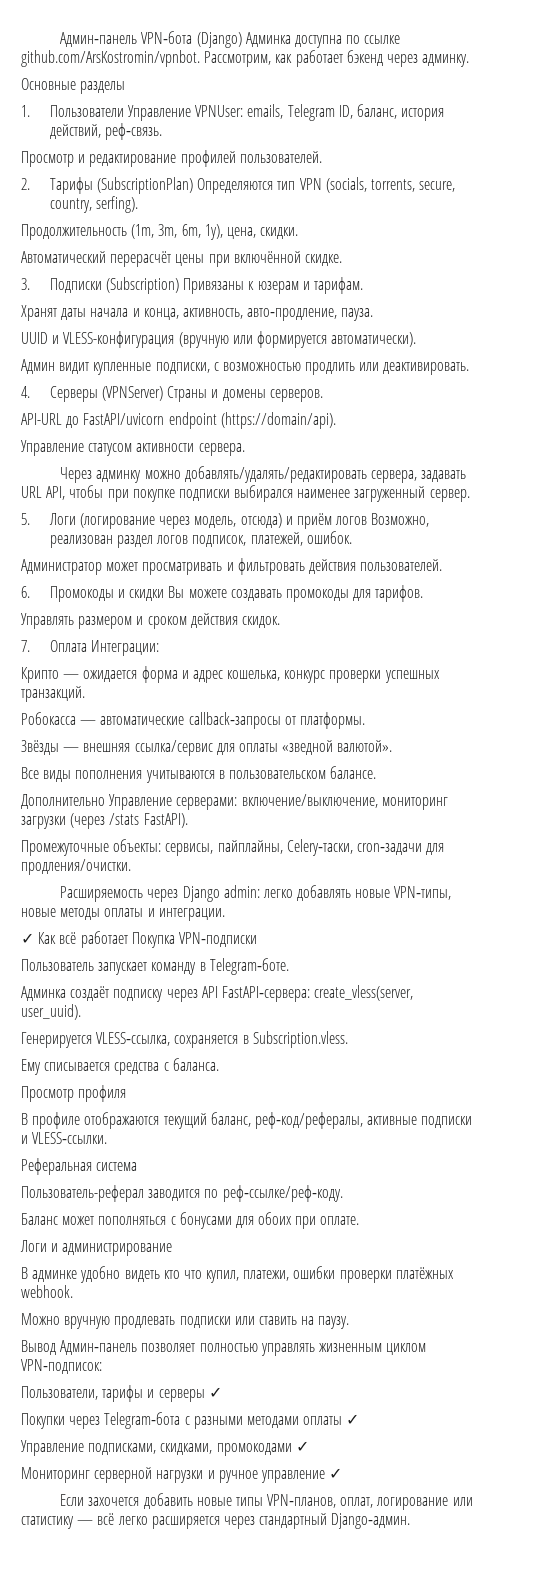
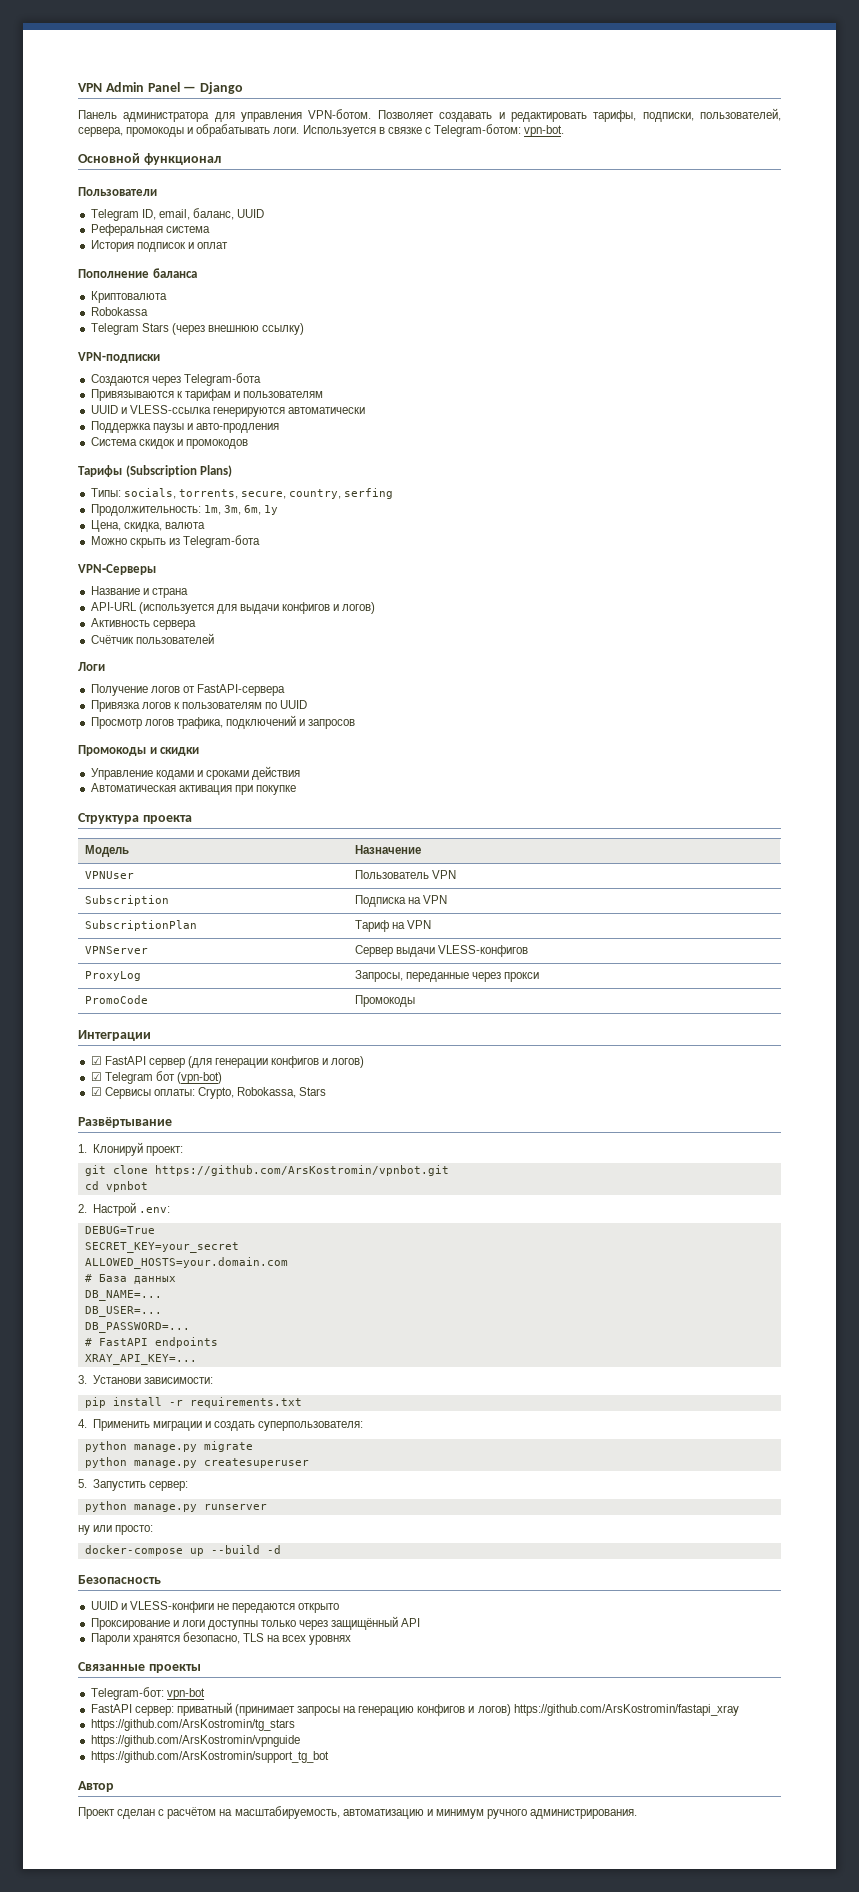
[60,31,401,48] [21,50,470,67] [21,78,126,94] [21,104,445,121] [49,123,163,140] [21,150,322,167] [21,177,456,194] [49,196,139,213] [21,224,299,240] [21,251,342,267] [21,277,363,294] [21,305,374,321] [21,331,417,348] [21,359,470,375] [21,386,323,402] [21,412,336,429] [21,440,245,456] [60,466,467,483] [21,485,470,502] [21,513,430,529] [49,531,352,548] [21,558,443,575] [21,585,424,602] [21,613,280,629] [21,640,160,656] [21,666,440,683] [21,686,85,702] [21,712,365,729] [21,740,393,756] [21,766,377,783] [21,794,448,810] [21,813,188,829] [21,839,445,856] [21,859,131,875] [60,885,452,902] [21,908,225,921] [21,931,257,948] [21,958,289,975] [21,985,414,1002] [21,1004,81,1020] [21,1031,348,1048] [21,1058,219,1075] [21,1085,127,1102] [21,1112,473,1129] [21,1132,108,1144] [21,1158,138,1175] [21,1185,343,1202] [21,1212,360,1229] [20,1240,173,1256] [21,1266,454,1283] [21,1285,73,1298] [21,1313,350,1329] [21,1340,427,1356] [21,1359,102,1374] [21,1385,222,1402] [21,1412,360,1429] [21,1440,309,1456] [21,1467,343,1483] [60,1493,473,1510] [21,1513,411,1529] Админ‑панель VPN‑бота (Django) Админка доступна по ссылке github.com/ArsKostromin/vpnbot. Рассмотрим, как работает бэкенд через админку. // Основные разделы // 1. Пользователи Управление VPNUser: emails, Telegram ID, баланс, история действий, реф‑связь. // Просмотр и редактирование профилей пользователей. // 2. Тарифы (SubscriptionPlan) Определяются тип VPN (socials, torrents, secure, country, serfing). // Продолжительность (1m, 3m, 6m, 1y), цена, скидки. // Автоматический перерасчёт цены при включённой скидке. // 3. Подписки (Subscription) Привязаны к юзерам и тарифам. // Хранят даты начала и конца, активность, авто‑продление, пауза. // UUID и VLESS-конфигурация (вручную или формируется автоматически). // Админ видит купленные подписки, с возможностью продлить или деактивировать. // 4. Серверы (VPNServer) Страны и домены серверов. // API-URL до FastAPI/uvicorn endpoint (https://domain/api). // Управление статусом активности сервера. // Через админку можно добавлять/удалять/редактировать сервера, задавать URL API, чтобы при покупке подписки выбирался наименее загруженный сервер. // 5. Логи (логирование через модель, отсюда) и приём логов Возможно, реализован раздел логов подписок, платежей, ошибок. // Администратор может просматривать и фильтровать действия пользователей. // 6. Промокоды и скидки Вы можете создавать промокоды для тарифов. // Управлять размером и сроком действия скидок. // 7. Оплата Интеграции: // Крипто — ожидается форма и адрес кошелька, конкурс проверки успешных транзакций. // Робокасса — автоматические callback‑запросы от платформы. // Звёзды — внешняя ссылка/сервис для оплаты «зведной валютой». // Все виды пополнения учитываются в пользовательском балансе. // Дополнительно Управление серверами: включение/выключение, мониторинг загрузки (через /stats FastAPI). // Промежуточные объекты: сервисы, пайплайны, Celery‑таски, cron‑задачи для продления/очистки. // Расширяемость через Django admin: легко добавлять новые VPN‑типы, новые методы оплаты и интеграции. // ✓ Как всё работает Покупка VPN‑подписки // Пользователь запускает команду в Telegram‑боте. // Админка создаёт подписку через API FastAPI‑сервера: create_vless(server, user_uuid). // Генерируется VLESS‑ссылка, сохраняется в Subscription.vless. // Ему списывается средства с баланса. // Просмотр профиля // В профиле отображаются текущий баланс, реф‑код/рефералы, активные подписки и VLESS‑ссылки. // Реферальная система // Пользователь-реферал заводится по реф‑ссылке/реф‑коду. // Баланс может пополняться с бонусами для обоих при оплате. // Логи и администрирование // В админке удобно видеть кто что купил, платежи, ошибки проверки платёжных webhook. // Можно вручную продлевать подписки или ставить на паузу. // Вывод Админ‑панель позволяет полностью управлять жизненным циклом VPN‑подписок: // Пользователи, тарифы и серверы ✓ // Покупки через Telegram‑бота с разными методами оплаты ✓ // Управление подписками, скидками, промокодами ✓ // Мониторинг серверной нагрузки и ручное управление ✓ // Если захочется добавить новые типы VPN‑планов, оплат, логирование или статистику — всё легко расширяется через стандартный Django‑админ. -> [78,82,244,94] [78,108,781,122] [78,124,565,137] [78,153,221,165] [78,187,157,196] [90,208,265,221] [90,224,210,236] [90,240,228,252] [78,268,197,278] [90,291,167,303] [90,307,148,316] [90,323,305,335] [78,352,160,363] [90,373,261,386] [90,389,324,401] [90,405,366,417] [90,421,279,433] [90,437,248,449] [78,465,233,477] [90,488,394,499] [90,504,279,516] [90,520,205,532] [90,535,260,548] [78,564,156,575] [90,586,188,598] [90,602,376,614] [90,618,196,630] [90,633,214,644] [78,662,105,671] [90,684,285,696] [90,700,308,712] [90,715,356,729] [78,745,200,756] [90,766,301,780] [90,783,296,795] [78,813,192,824] [85,845,130,857] [355,845,422,854] [85,871,135,879] [355,870,457,879] [85,895,170,906] [355,895,448,907] [85,920,198,931] [355,920,432,932] [85,946,149,954] [355,945,529,957] [85,971,142,981] [355,970,540,982] [85,995,149,1004] [355,995,416,1007] [78,1030,151,1041] [90,1056,365,1068] [90,1071,222,1084] [90,1087,327,1099] [78,1117,172,1128] [78,1142,183,1156] [84,1165,449,1176] [84,1181,148,1192] [78,1202,170,1216] [84,1226,155,1234] [84,1242,239,1253] [84,1257,288,1269] [84,1274,176,1284] [84,1290,162,1301] [84,1306,162,1317] [84,1322,190,1333] [84,1337,218,1348] [84,1354,197,1365] [78,1375,213,1384] [84,1397,302,1408] [78,1419,364,1431] [84,1441,253,1452] [84,1457,309,1468] [78,1479,188,1491] [84,1501,267,1512] [78,1525,154,1535] [84,1545,281,1556] [78,1575,161,1584] [90,1601,340,1613] [90,1616,421,1630] [90,1632,352,1645] [78,1662,201,1673] [90,1687,205,1700] [90,1702,739,1716] [90,1719,295,1731] [90,1735,300,1747] [90,1751,329,1763] [78,1781,114,1792] [78,1806,638,1819] VPN Admin Panel — Django // Панель администратора для управления VPN‑ботом. Позволяет создавать и редактировать тарифы, подписки, пользователей, сервера, промокоды и обрабатывать логи. Используется в связке с Telegram‑ботом: vpn-bot. // Основной функционал // Пользователи // Telegram ID, email, баланс, UUID // Реферальная система // История подписок и оплат // Пополнение баланса // Криптовалюта // Robokassa // Telegram Stars (через внешнюю ссылку) // VPN-подписки // Создаются через Telegram‑бота // Привязываются к тарифам и пользователям // UUID и VLESS-ссылка генерируются автоматически // Поддержка паузы и авто‑продления // Система скидок и промокодов // Тарифы (Subscription Plans) // Типы: socials, torrents, secure, country, serfing // Продолжительность: 1m, 3m, 6m, 1y // Цена, скидка, валюта // Можно скрыть из Telegram‑бота // VPN‑Серверы // Название и страна // API‑URL (используется для выдачи конфигов и логов) // Активность сервера // Счётчик пользователей // Логи // Получение логов от FastAPI‑сервера // Привязка логов к пользователям по UUID // Просмотр логов трафика, подключений и запросов // Промокоды и скидки // Управление кодами и сроками действия // Автоматическая активация при покупке // Структура проекта // Модель | Назначение // VPNUser | Пользователь VPN // Subscription | Подписка на VPN // SubscriptionPlan | Тариф на VPN // VPNServer | Сервер выдачи VLESS‑конфигов // ProxyLog | Запросы, переданные через прокси // PromoCode | Промокоды // Интеграции // ☑ FastAPI сервер (для генерации конфигов и логов) // ☑ Telegram бот (vpn-bot) // ☑ Сервисы оплаты: Crypto, Robokassa, Stars // Развёртывание // 1. Клонируй проект: // git clone https://github.com/ArsKostromin/vpnbot.git // cd vpnbot // 2. Настрой .env: // DEBUG=True // SECRET_KEY=your_secret // ALLOWED_HOSTS=your.domain.com // # База данных // DB_NAME=... // DB_USER=... // DB_PASSWORD=... // # FastAPI endpoints // XRAY_API_KEY=... // 3. Установи зависимости: // pip install -r requirements.txt // 4. Применить миграции и создать суперпользователя: // python manage.py migrate // python manage.py createsuperuser // 5. Запустить сервер: // python manage.py runserver // ну или просто: // docker-compose up --build -d // Безопасность // UUID и VLESS‑конфиги не передаются открыто // Проксирование и логи доступны только через защищённый API // Пароли хранятся безопасно, TLS на всех уровнях // Связанные проекты // Telegram‑бот: vpn-bot // FastAPI сервер: приватный (принимает запросы на генерацию конфигов и логов) https://github.com/ArsKostromin/fastapi_xray // https://github.com/ArsKostromin/tg_stars // https://github.com/ArsKostromin/vpnguide // https://github.com/ArsKostromin/support_tg_bot // Автор // Проект сделан с расчётом на масштабируемость, автоматизацию и минимум ручного администрирования.

